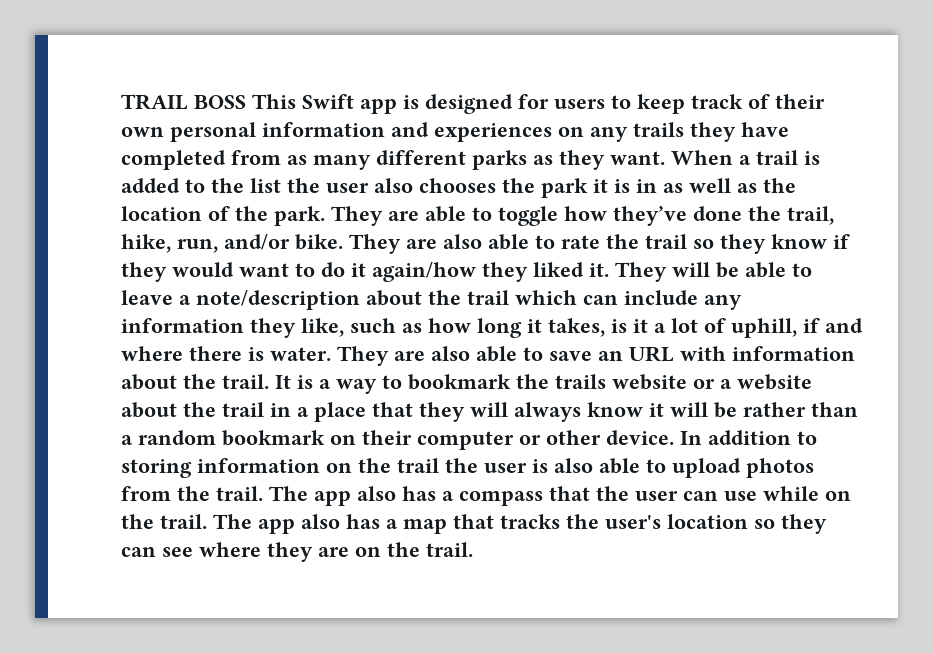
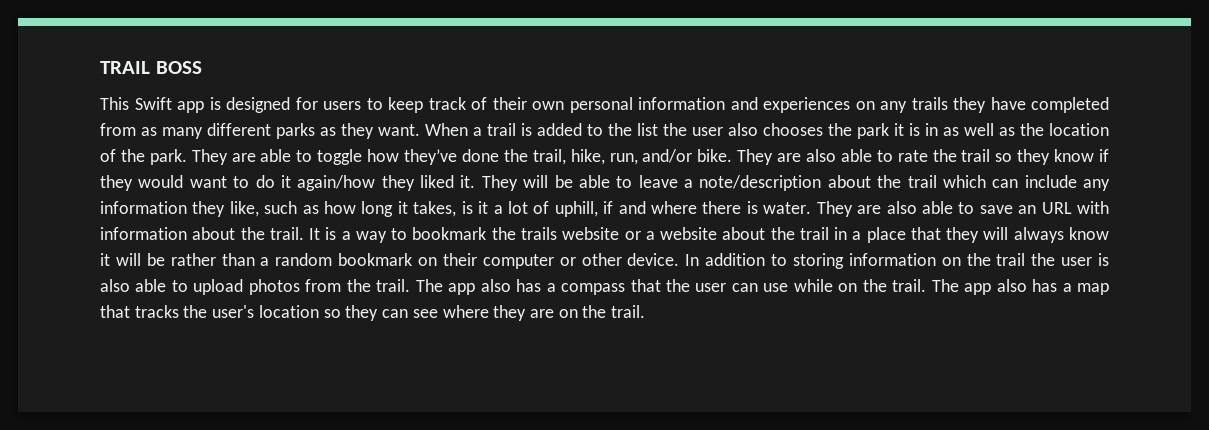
(246, 102) none -> (202, 67) //

